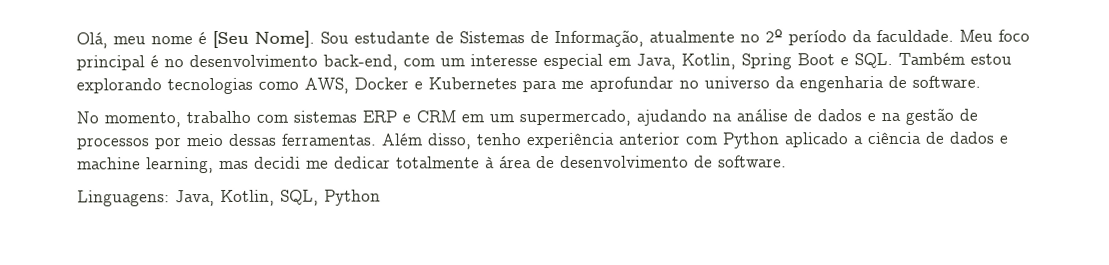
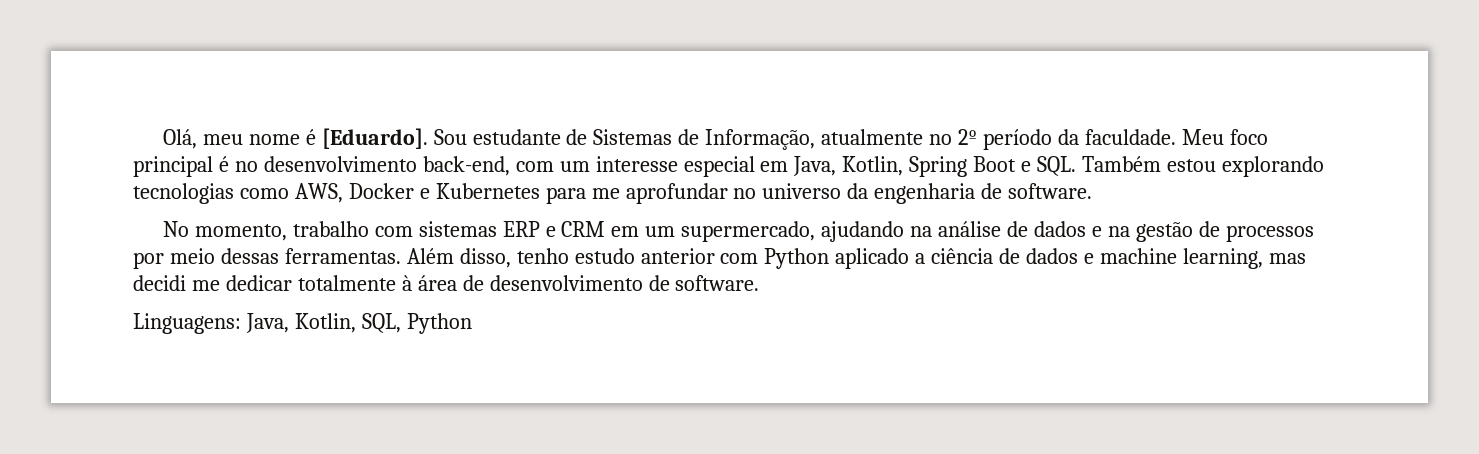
[212,30,315,49] [Seu Nome]. -> [321,128,428,149] [Eduardo].
[527,132,615,149] experiência -> [574,248,635,264] estudo

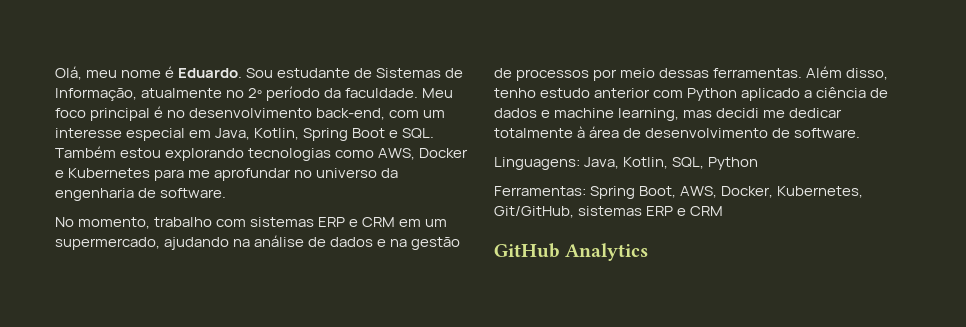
[321,128,428,149] [Eduardo]. -> [178,68,243,78] Eduardo.
(472, 323) none -> [494,186,864,199] [494,206,724,218] [494,243,649,261] // Ferramentas: Spring Boot, AWS, Docker, Kubernetes, Git/GitHub, sistemas ERP e CRM // GitHub Analytics

